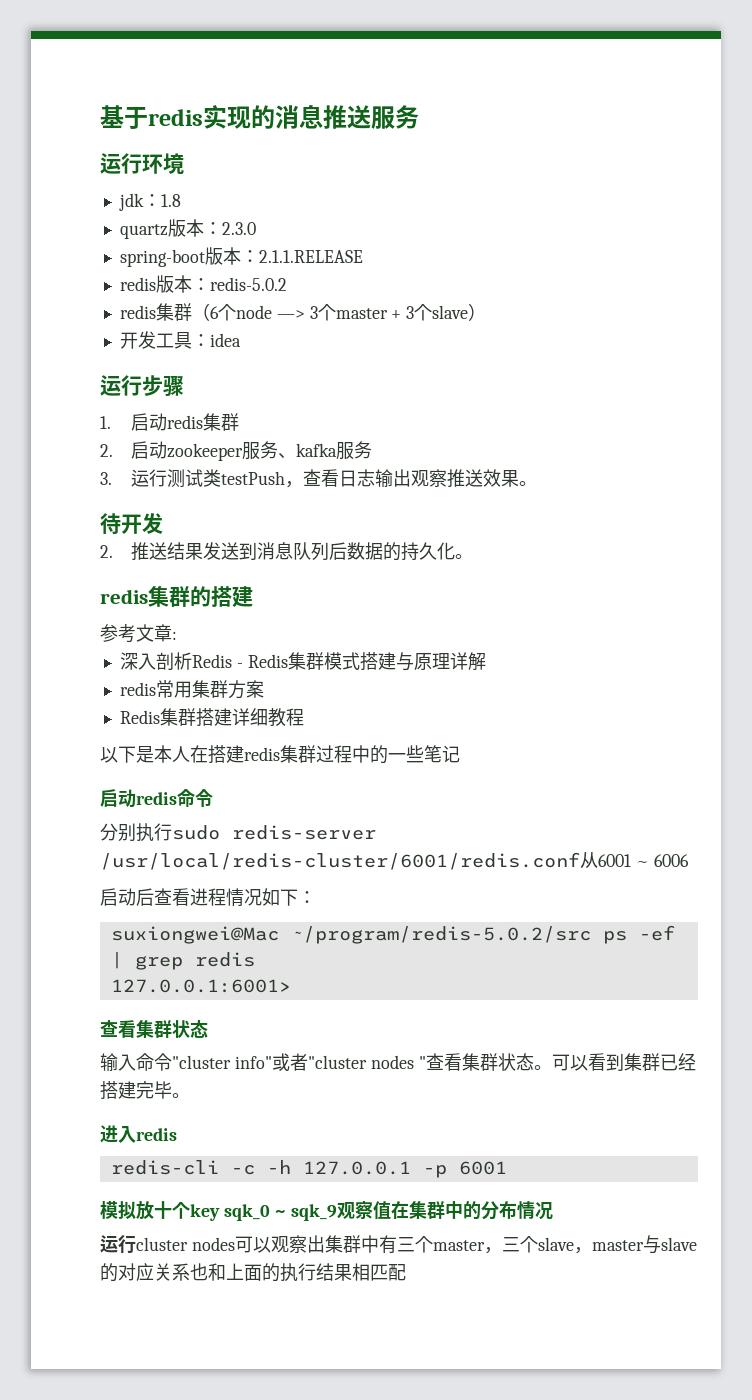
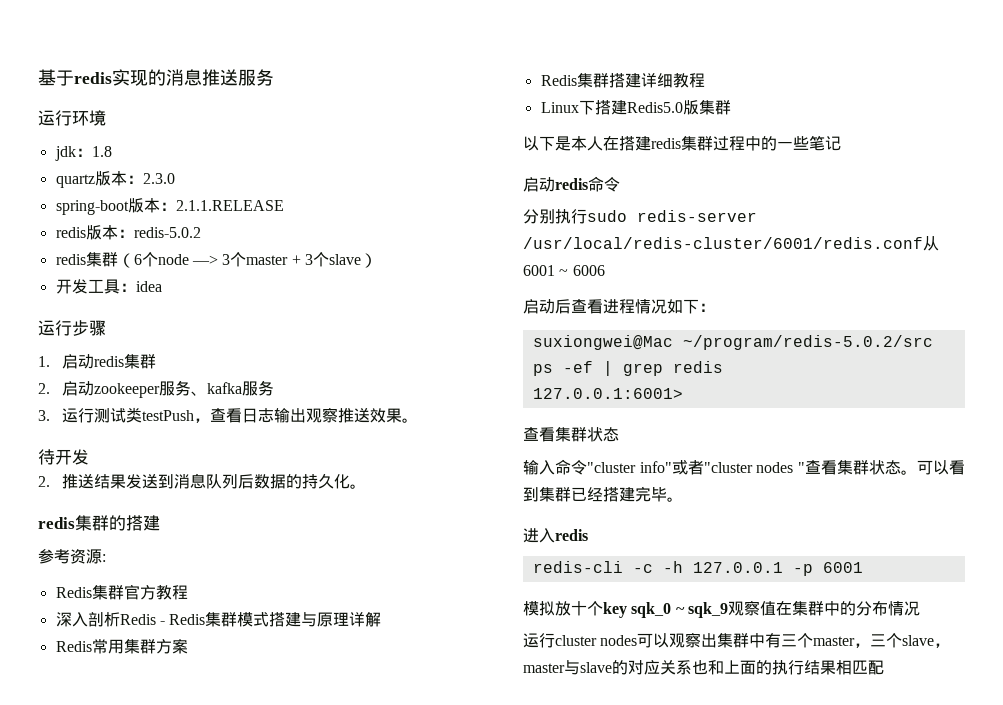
[136,624,177,642] 文章: -> [70,549,106,564] [55,584,188,600] 资源: // Redis集群官方教程
[119,682,156,696] redis -> [55,641,92,652] Redis
(304, 717) none -> [540,100,731,115] // Linux下搭建Redis5.0版集群

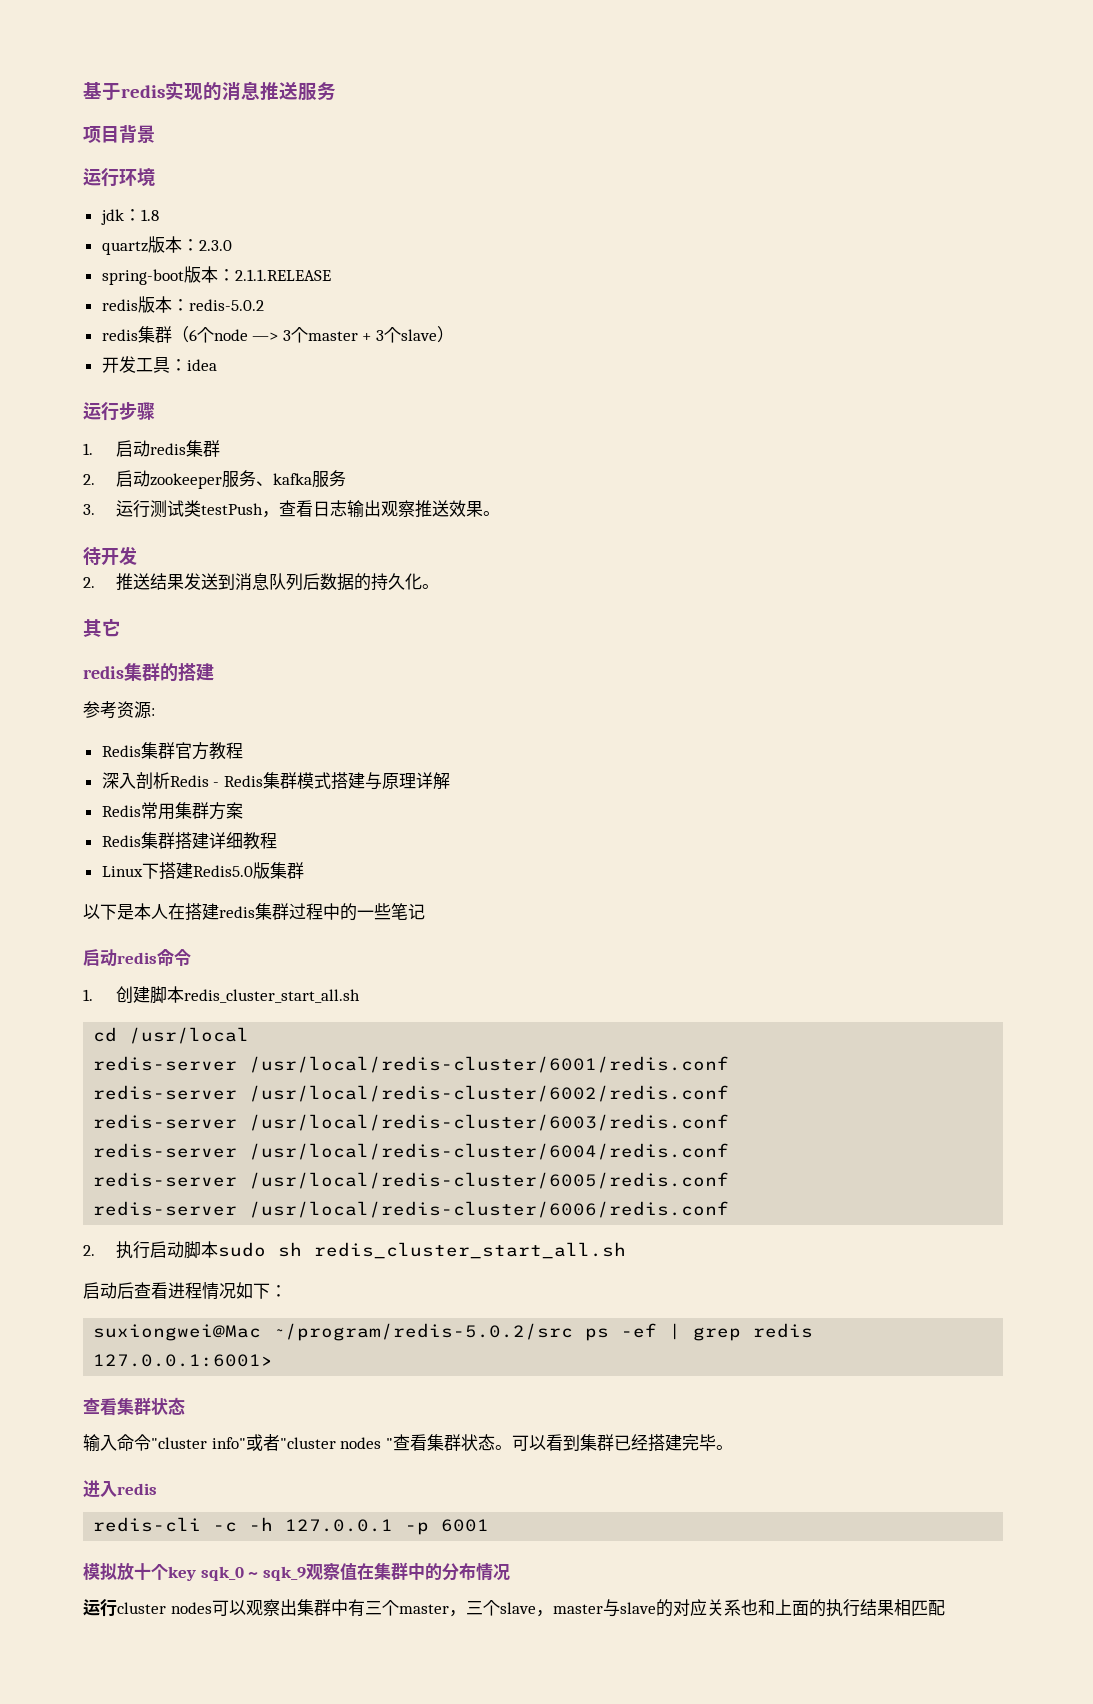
(274, 77) none -> [83,125,155,143] // 项目背景
(366, 486) none -> [83,619,121,637] // 其它
[523,209,757,224] [523,236,939,251] [523,265,605,276] 分别执行sudo redis-server /usr/local/redis-cluster/6001/redis.conf从6001 ~ 6006 -> [83,986,360,1004] [93,1027,250,1044] [93,1056,730,1073] [93,1085,730,1102] [93,1114,730,1131] [93,1143,730,1160] [93,1172,730,1189] [93,1201,730,1218] [83,1241,626,1259] 1.创建脚本redis_cluster_start_all.sh // cd /usr/local // redis-server /usr/local/redis-cluster/6001/redis.conf // redis-server /usr/local/redis-cluster/6002/redis.conf // redis-server /usr/local/redis-cluster/6003/redis.conf // redis-server /usr/local/redis-cluster/6004/redis.conf // redis-server /usr/local/redis-cluster/6005/redis.conf // redis-server /usr/local/redis-cluster/6006/redis.conf // 2.执行启动脚本sudo sh redis_cluster_start_all.sh

